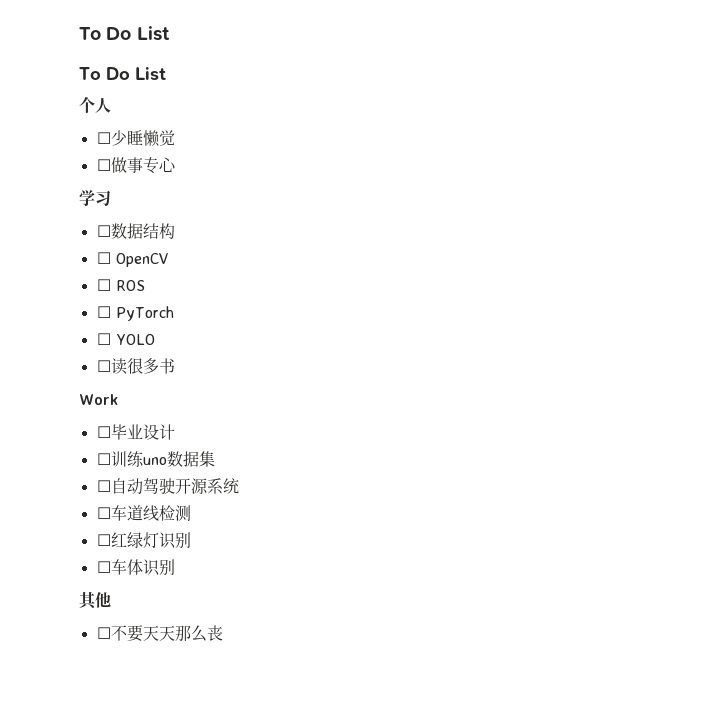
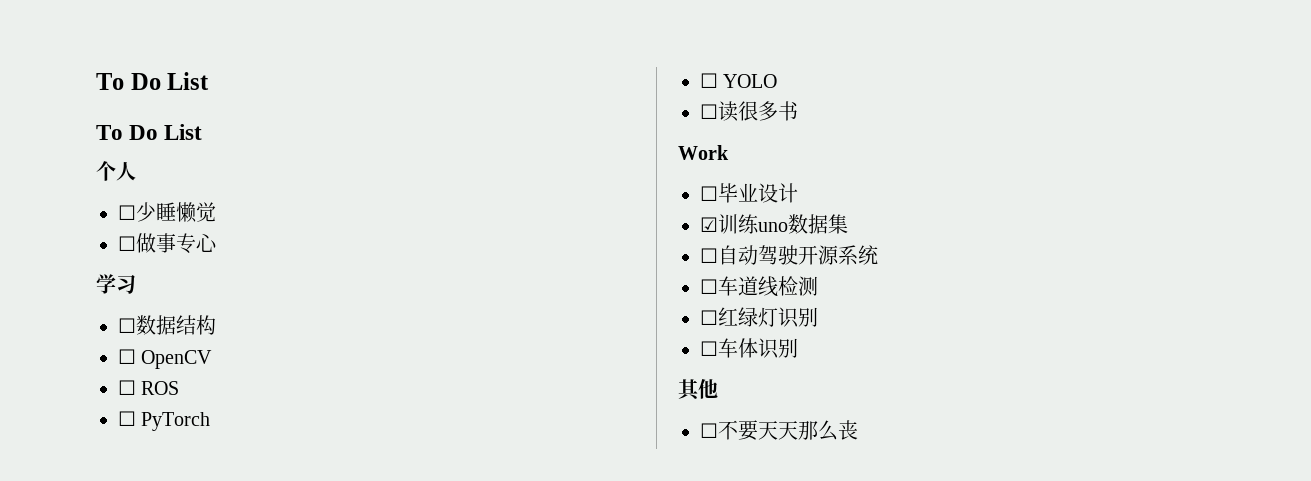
[96,453,111,465] ☐ -> [700,217,718,232] ☑

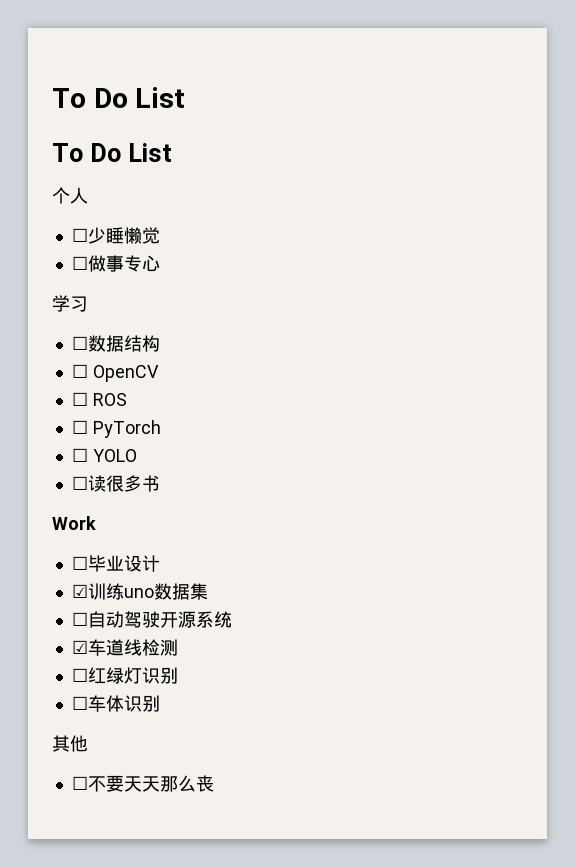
[700,279,718,294] ☐ -> [71,640,88,654] ☑

